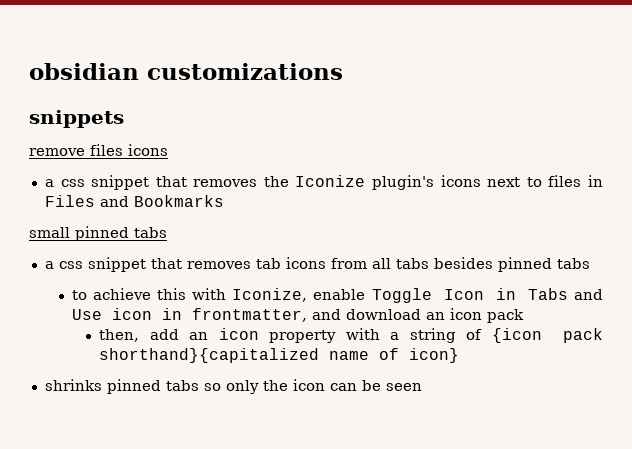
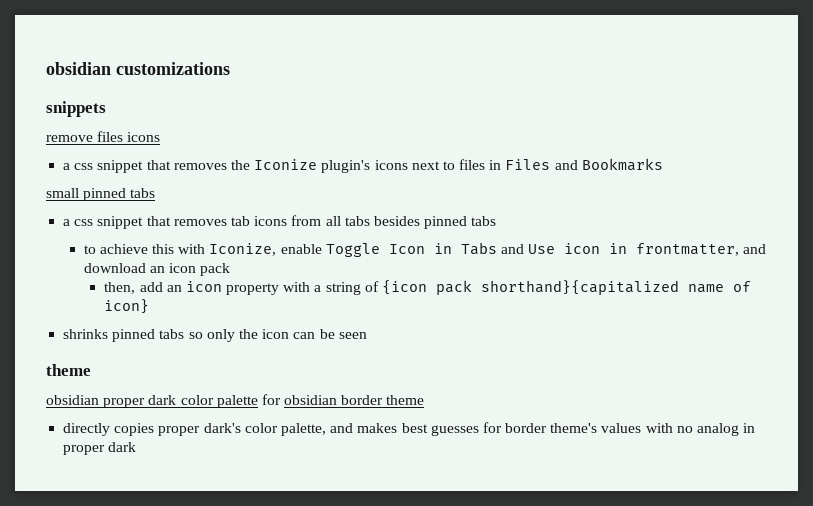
(422, 387) none -> [46,364,91,376] [46,394,425,408] [63,422,756,436] [63,442,137,455] // theme // obsidian proper dark color palette for obsidian border theme // directly copies proper dark's color palette, and makes best guesses for border theme's values with no analog in proper dark

